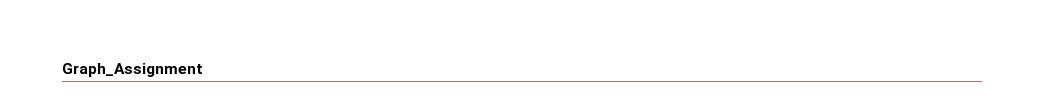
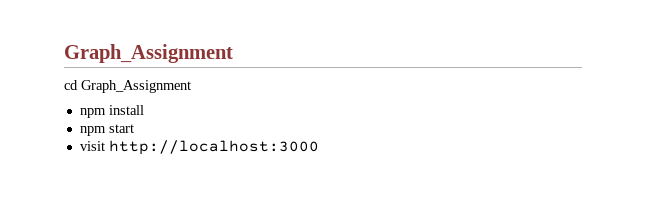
[62,63,203,77] Graph_Assignment -> [64,44,233,63] [64,80,191,93] [79,105,144,118] [79,124,134,136] [79,140,319,155] Graph_Assignment // cd Graph_Assignment // npm install // npm start // visit http://localhost:3000

